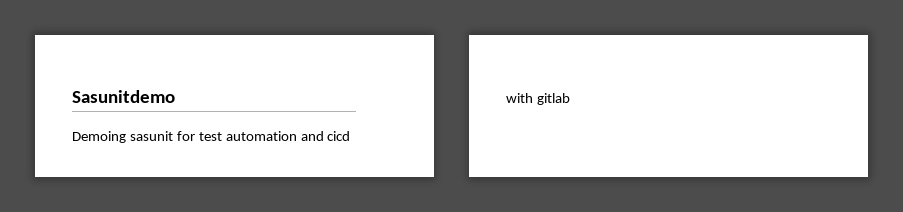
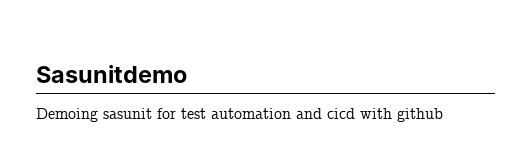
[536,93,570,105] gitlab -> [397,108,443,122] github

